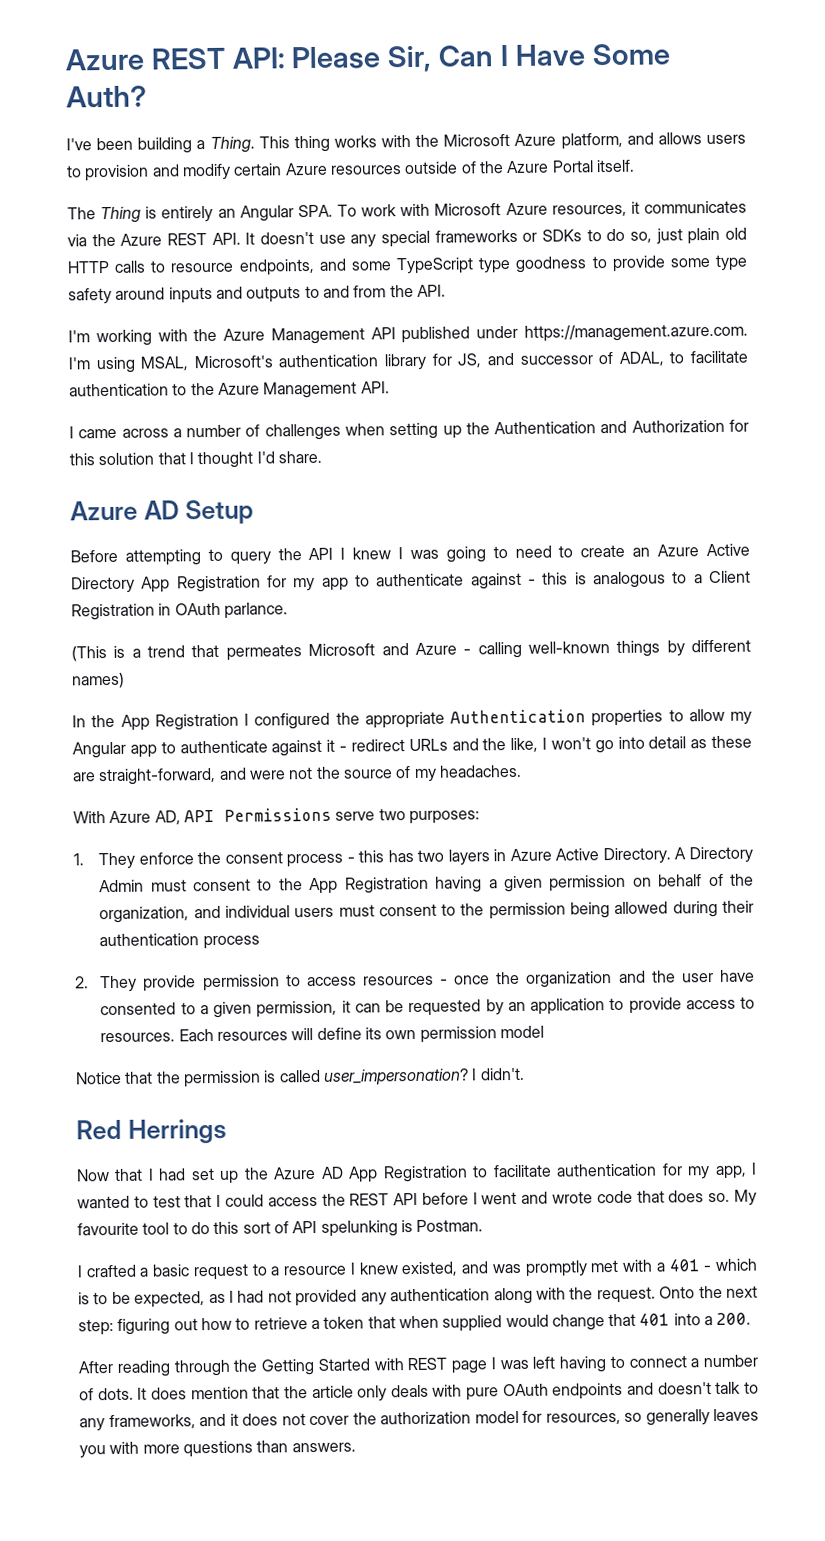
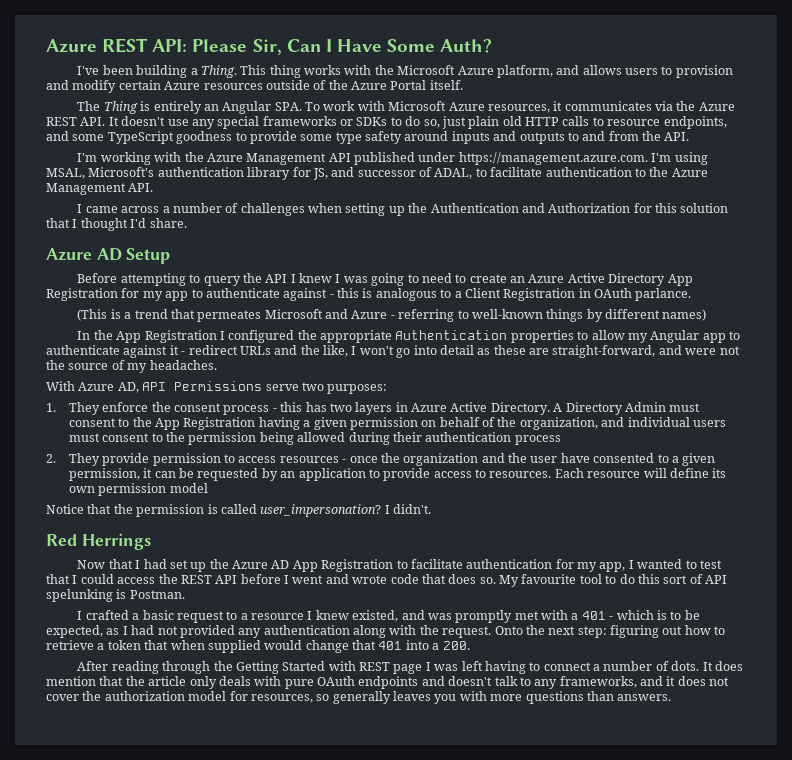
[478,256,512,274] type -> (174, 137) none
[477,641,522,659] calling -> [398,309,469,322] referring to
[216,1031,288,1041] resources -> [587,471,641,478] resource

